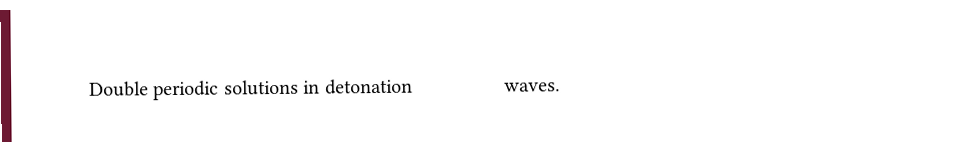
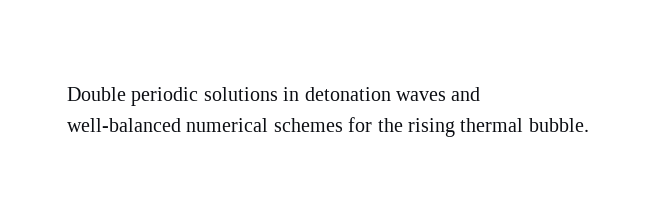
[504,82,560,92] waves. -> [396,87,481,101] [67,117,589,137] waves and well-balanced numerical schemes for the rising thermal bubble.

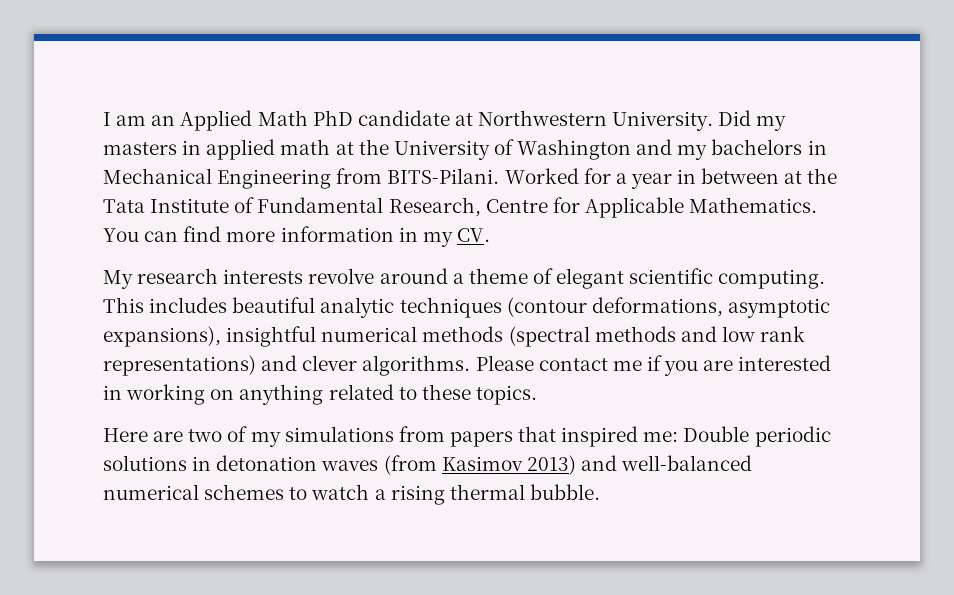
(67, 94) none -> [103,110,787,131] [103,139,827,160] [103,168,838,189] [103,197,818,218] [103,226,490,247] [103,268,826,289] [103,297,830,318] [103,326,806,347] [103,355,832,376] [103,384,537,405] [103,426,679,447] I am an Applied Math PhD candidate at Northwestern University. Did my masters in applied math at the University of Washington and my bachelors in Mechanical Engineering from BITS-Pilani. Worked for a year in between at the Tata Institute of Fundamental Research, Centre for Applicable Mathematics. You can find more information in my CV. // My research interests revolve around a theme of elegant scientific computing. This includes beautiful analytic techniques (contour deformations, asymptotic expansions), insightful numerical methods (spectral methods and low rank representations) and clever algorithms. Please contact me if you are interested in working on anything related to these topics. // Here are two of my simulations from papers that inspired me:
(446, 96) none -> [383,455,576,475] (from Kasimov 2013)
[348,117,403,132] for the -> [289,484,386,500] to watch a

